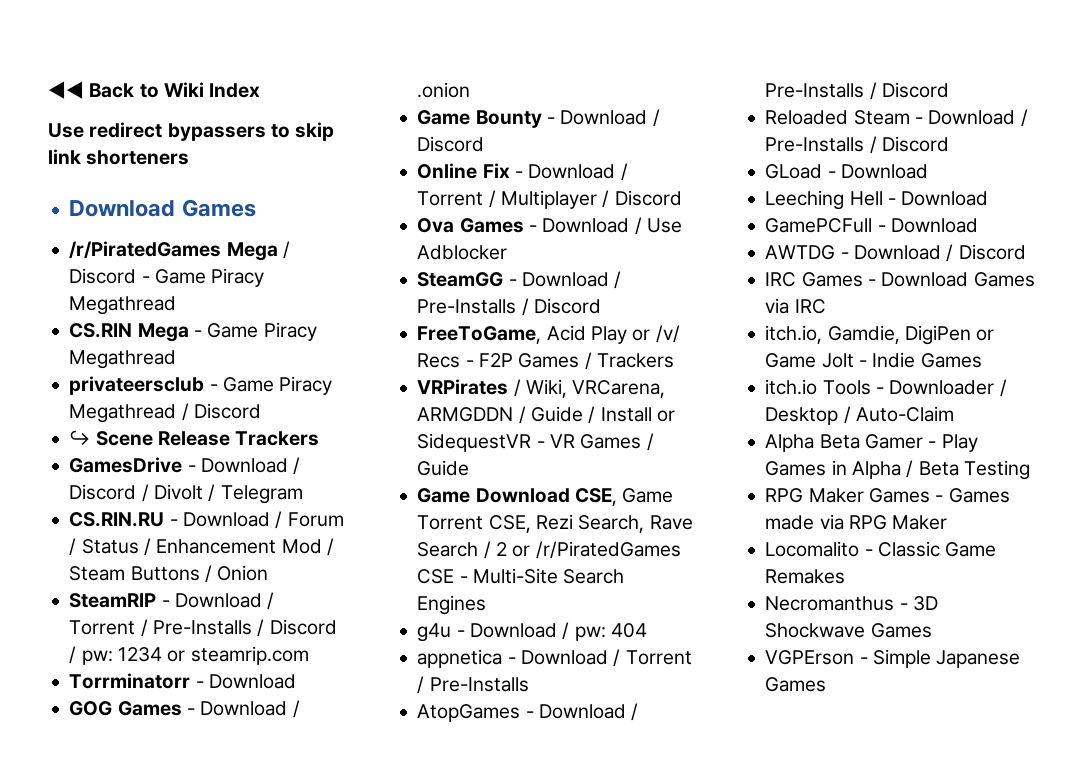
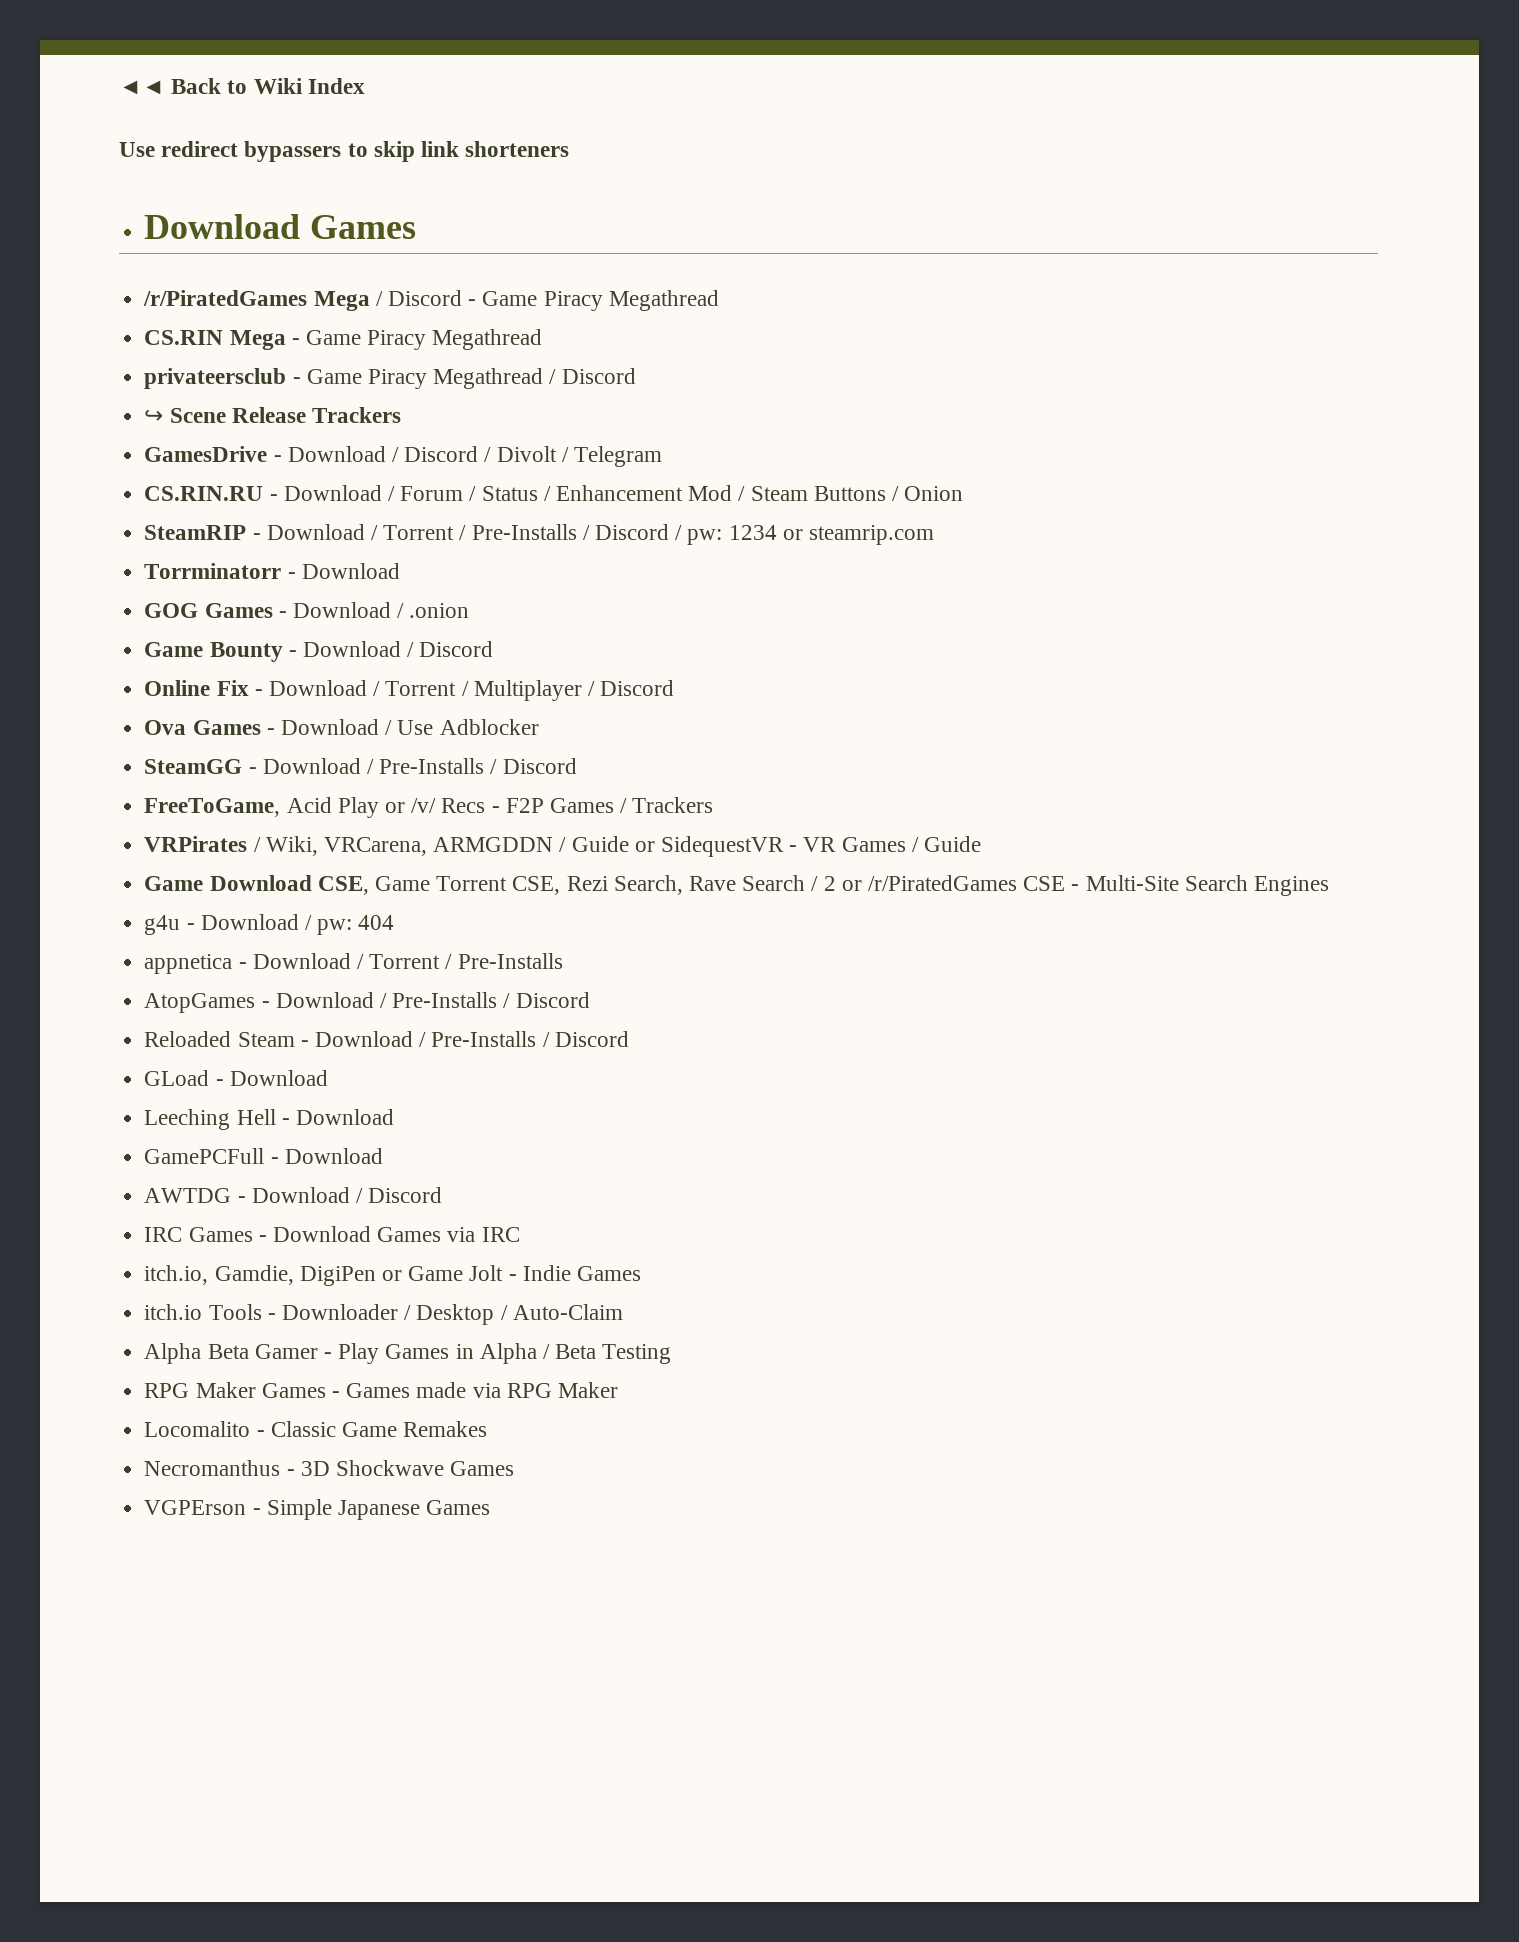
[588,406,652,424] / Install -> (629, 844) none

